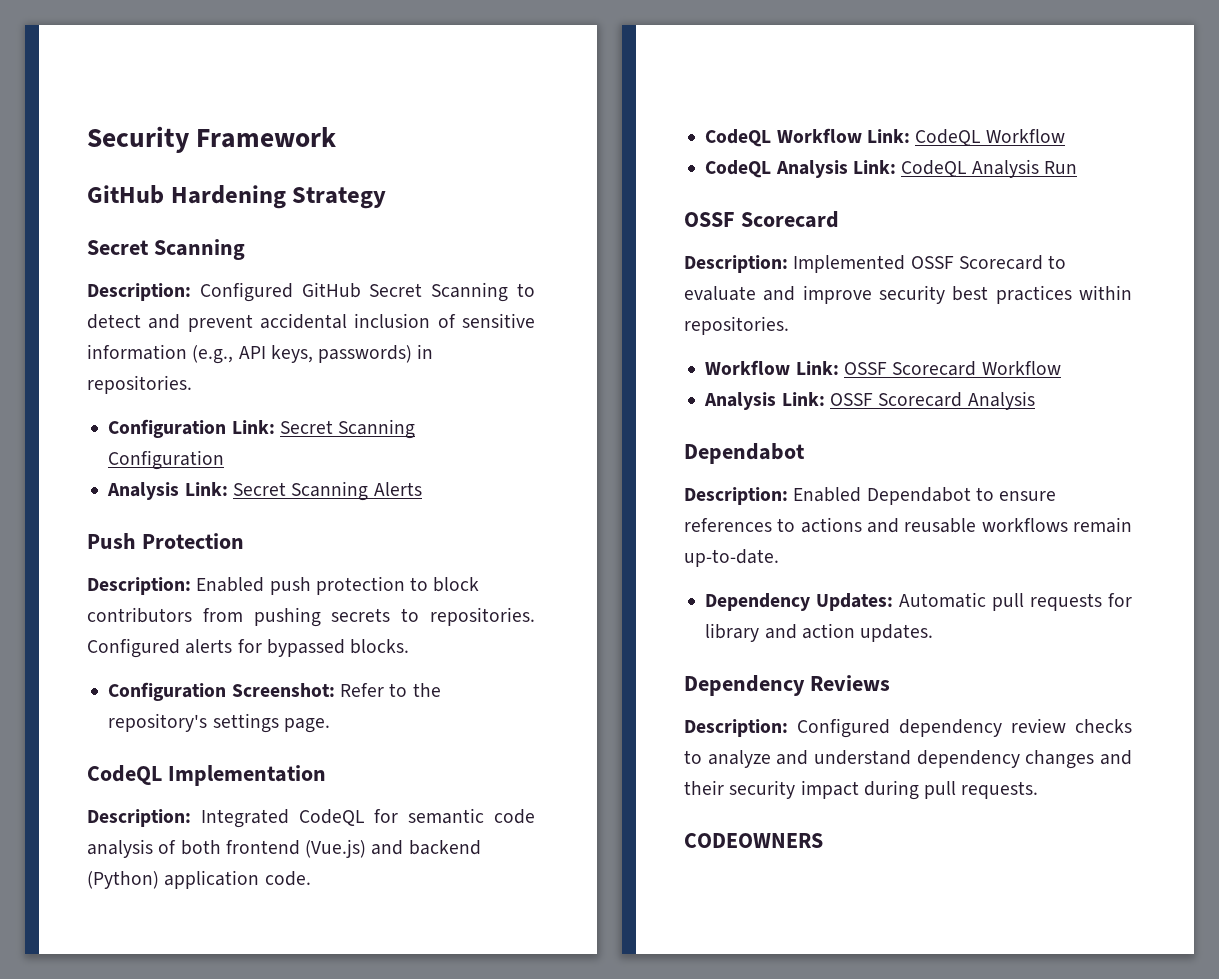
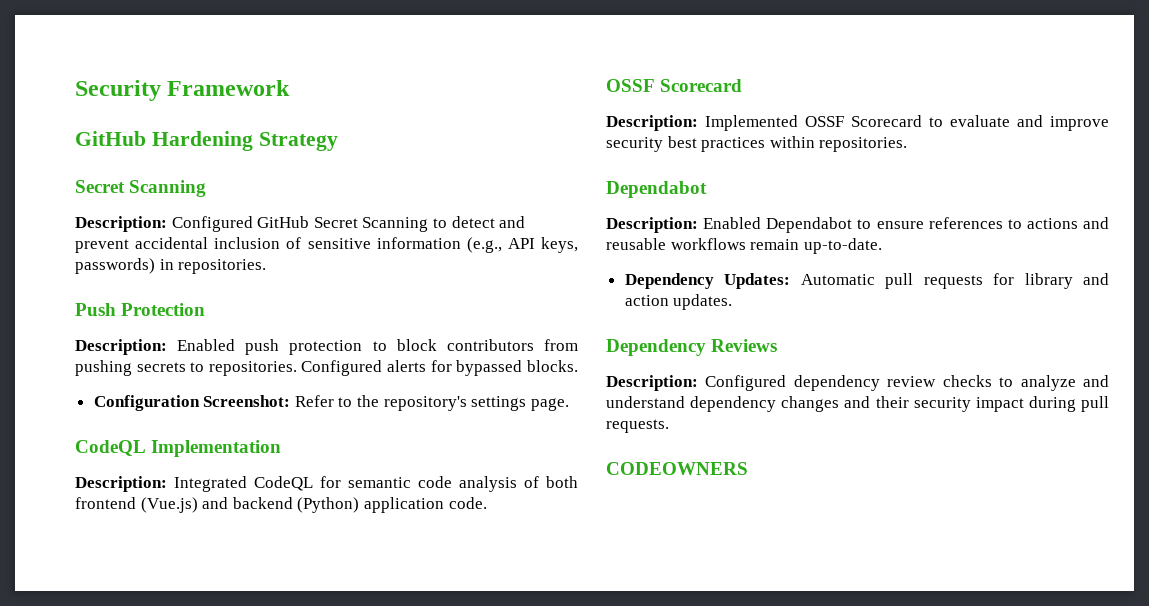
[108,419,416,439] [108,450,225,470] [107,481,422,501] // Configuration Link: Secret Scanning Configuration // Analysis Link: Secret Scanning Alerts -> (267, 266) none
[705,128,1065,147] [705,159,1077,178] // CodeQL Workflow Link: CodeQL Workflow // CodeQL Analysis Link: CodeQL Analysis Run -> (487, 503) none
[705,360,1061,376] [704,391,1035,410] // Workflow Link: OSSF Scorecard Workflow // Analysis Link: OSSF Scorecard Analysis -> (908, 144) none

